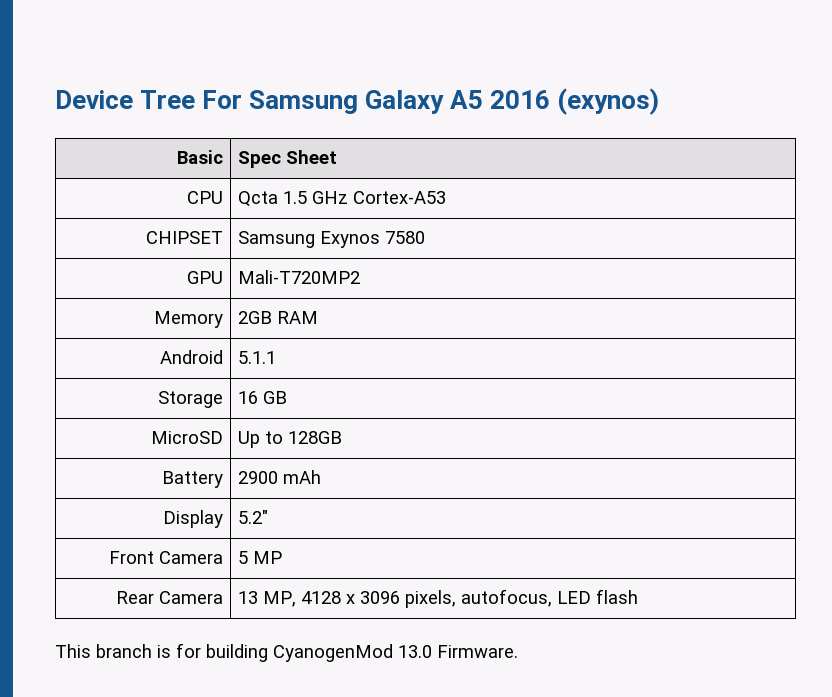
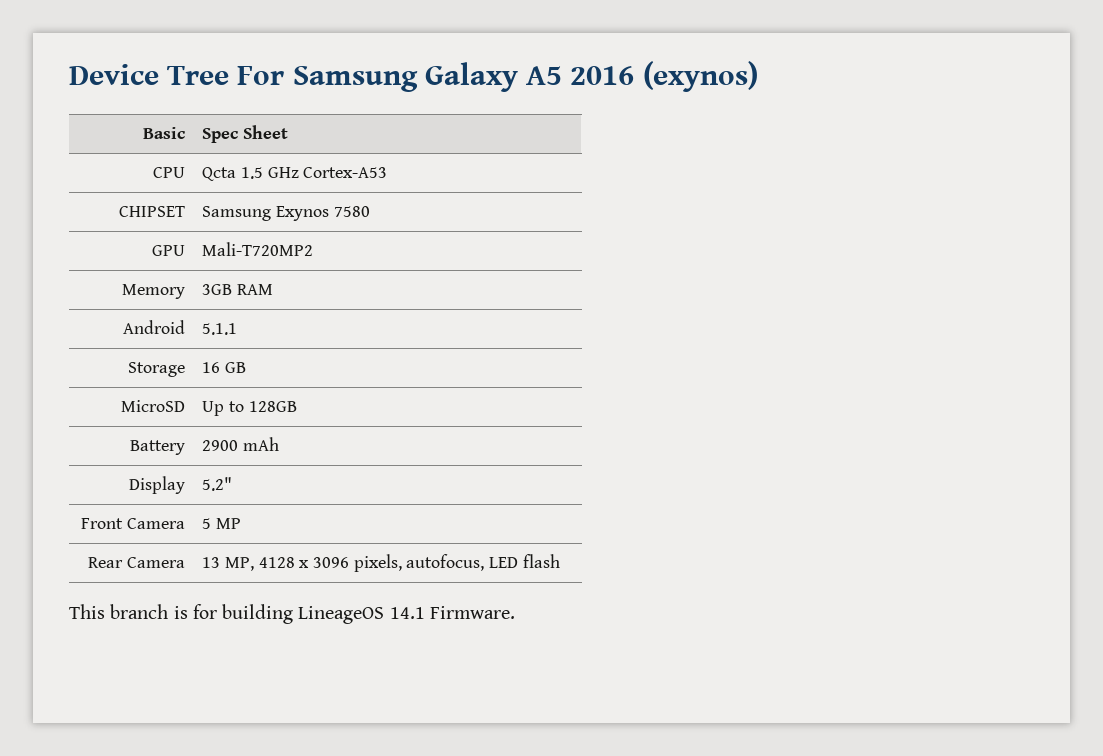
[238,311,273,324] 2GB -> [202,284,233,295] 3GB
[273,644,432,662] CyanogenMod 13.0 -> [298,606,425,624] LineageOS 14.1

